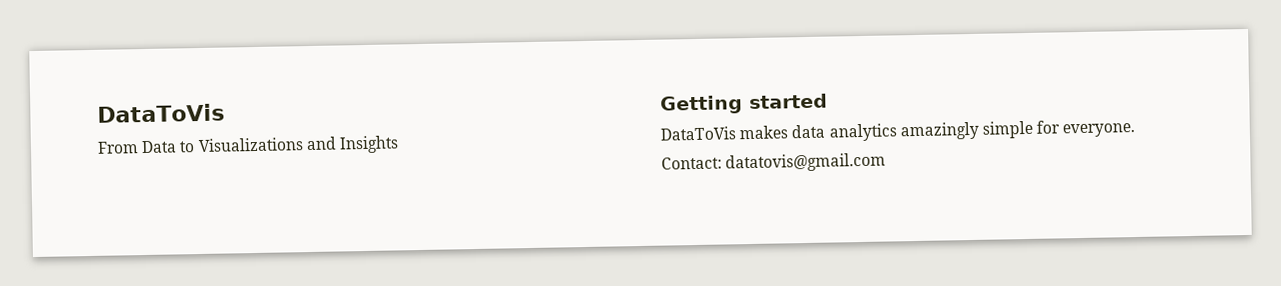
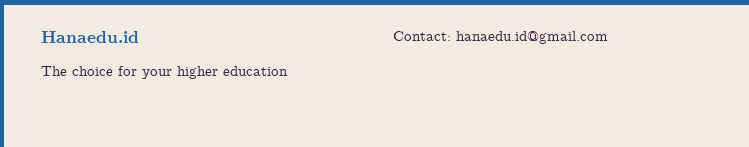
[97,103,225,123] [97,135,399,154] [660,93,828,115] [660,120,1136,142] DataToVis // From Data to Visualizations and Insights // Getting started // DataToVis makes data analytics amazingly simple for everyone. -> [41,31,139,43] [41,66,288,79] Hanaedu.id // The choice for your higher education
[725,152,887,173] datatovis@gmail.com -> [456,31,608,44] hanaedu.id@gmail.com

